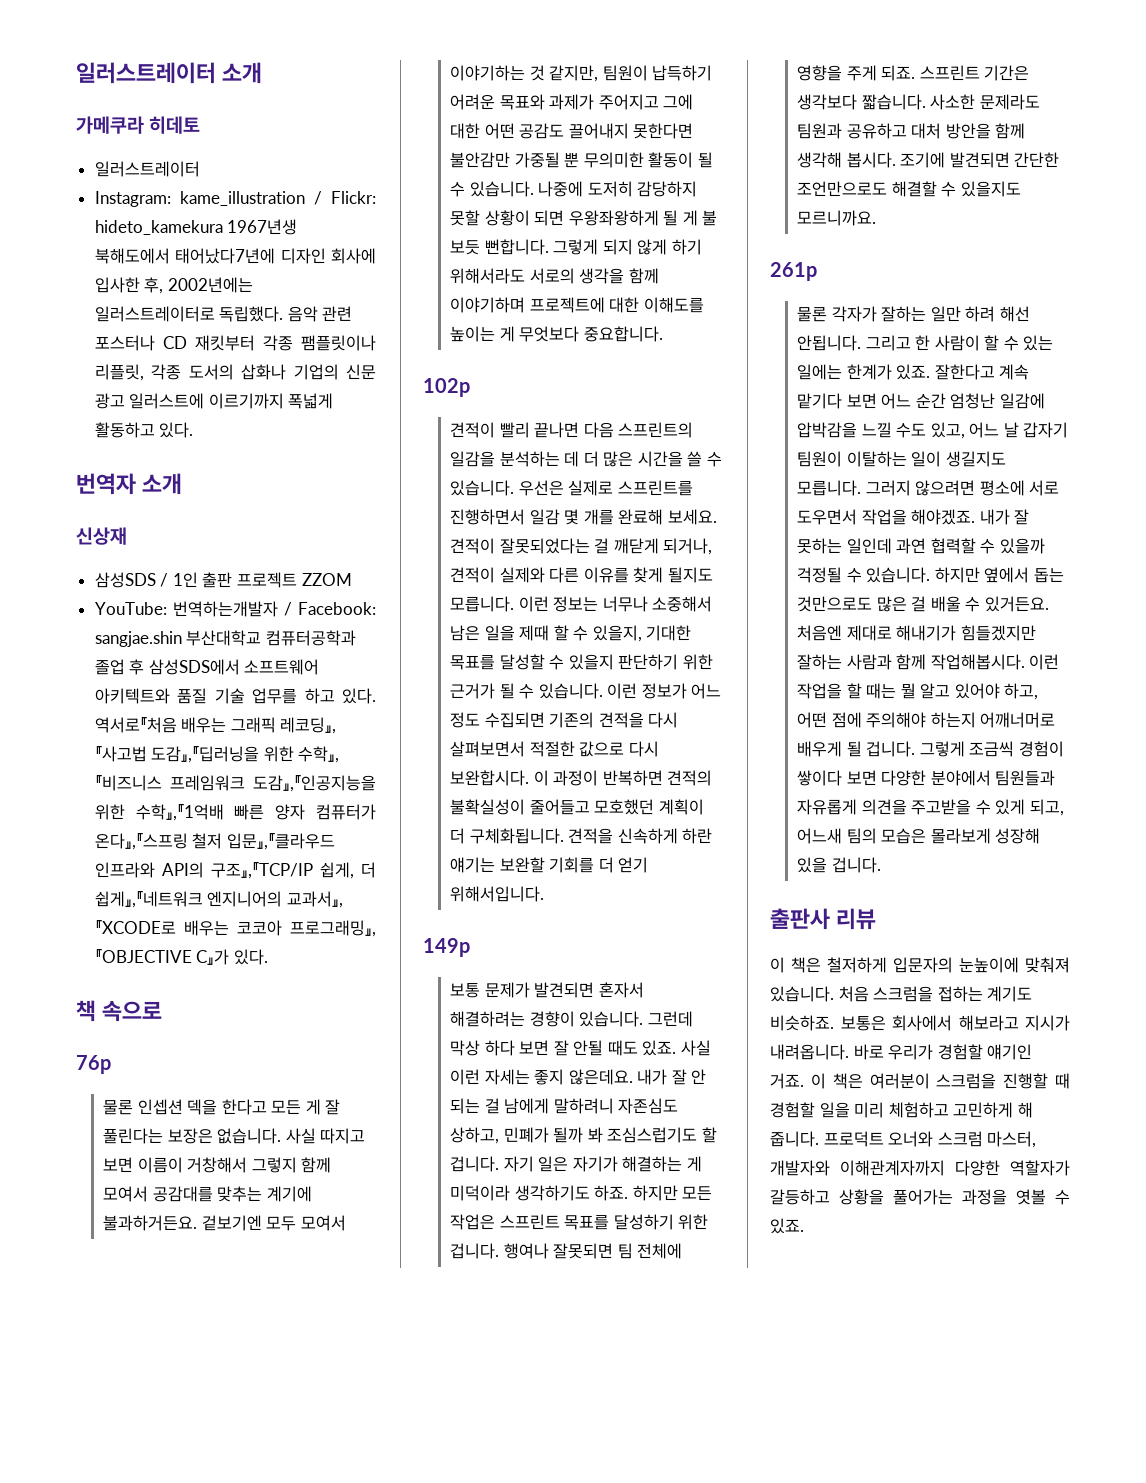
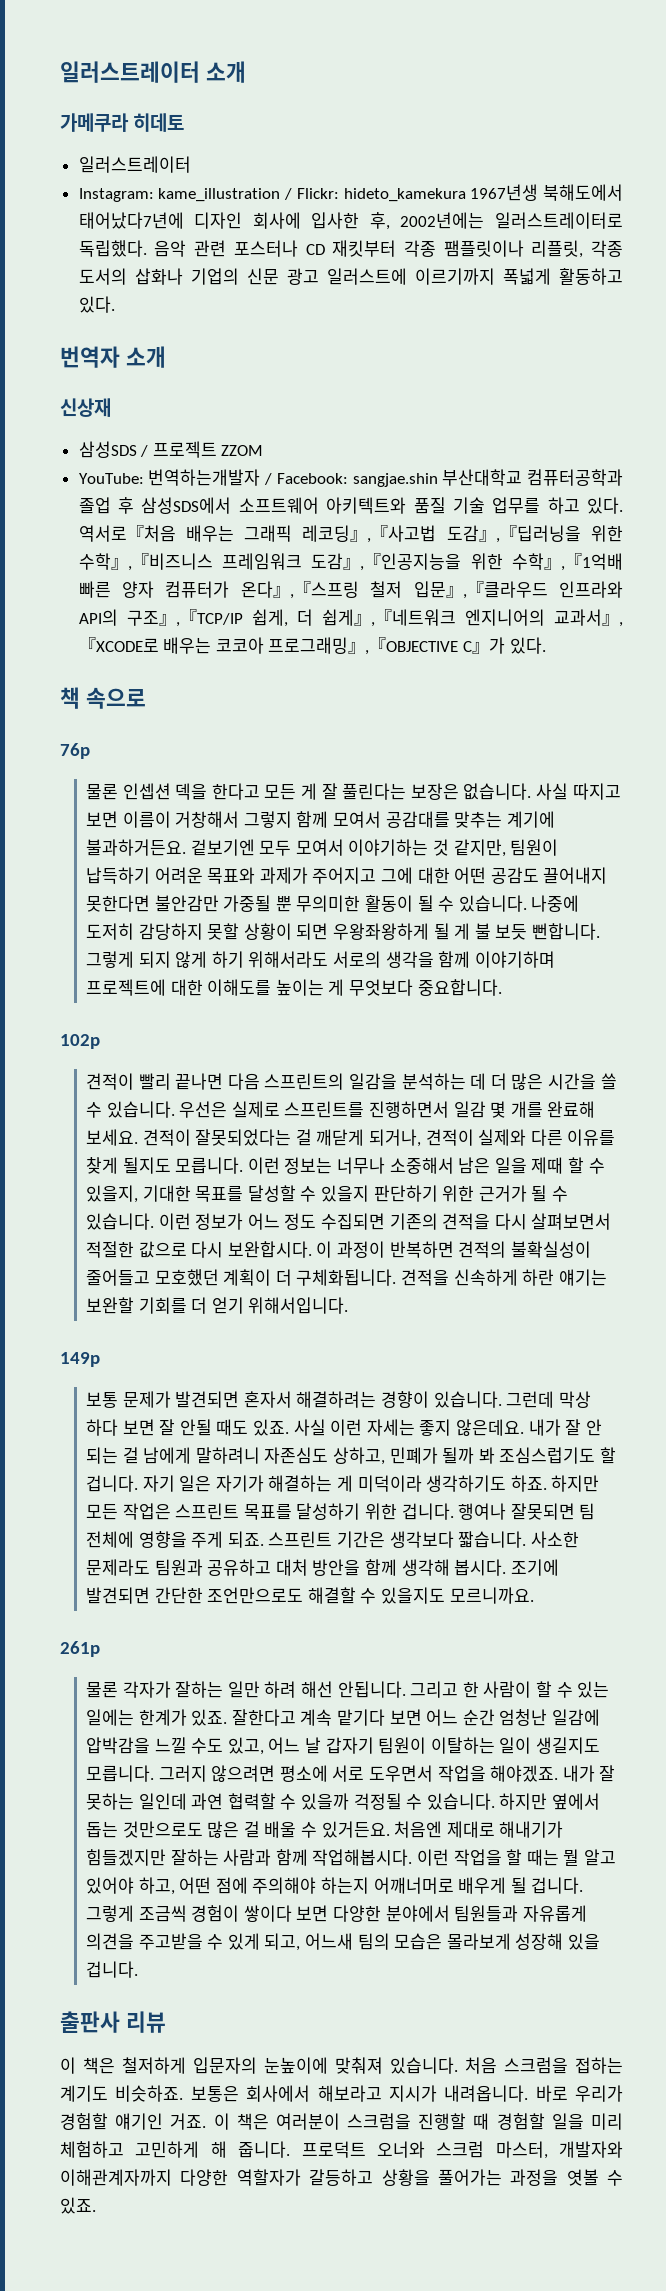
[172,572,233,588] 1인 출판 -> (149, 451) none

